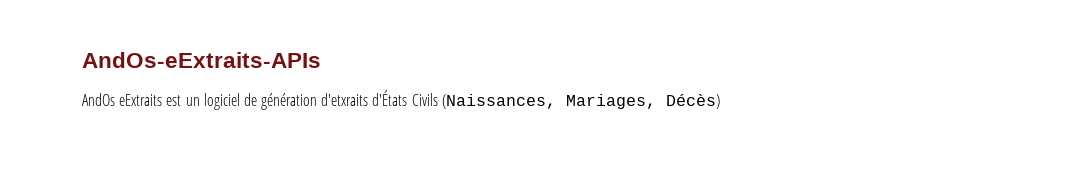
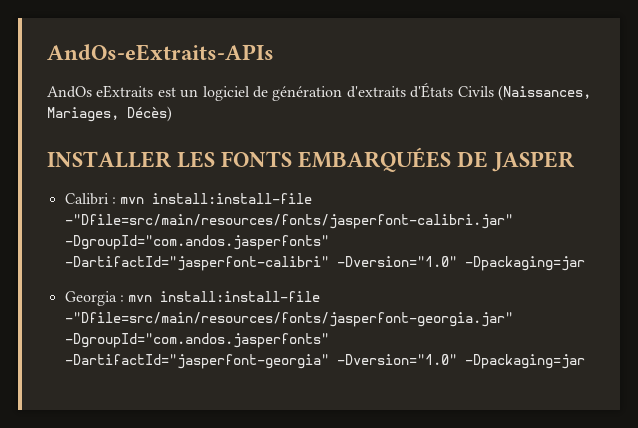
[321,93,369,106] d'etxraits -> [346,86,406,98] d'extraits
(720, 101) none -> [47,147,575,172] [64,193,313,205] [64,214,513,229] [64,235,329,250] [64,256,585,271] [64,291,321,306] [64,312,513,327] [64,333,329,348] [64,354,585,369] // INSTALLER LES FONTS EMBARQUÉES DE JASPER // Calibri : mvn install:install-file -"Dfile=src/main/resources/fonts/jasperfont-calibri.jar" -DgroupId="com.andos.jasperfonts" -DartifactId="jasperfont-calibri" -Dversion="1.0" -Dpackaging=jar // Georgia : mvn install:install-file -"Dfile=src/main/resources/fonts/jasperfont-georgia.jar" -DgroupId="com.andos.jasperfonts" -DartifactId="jasperfont-georgia" -Dversion="1.0" -Dpackaging=jar

